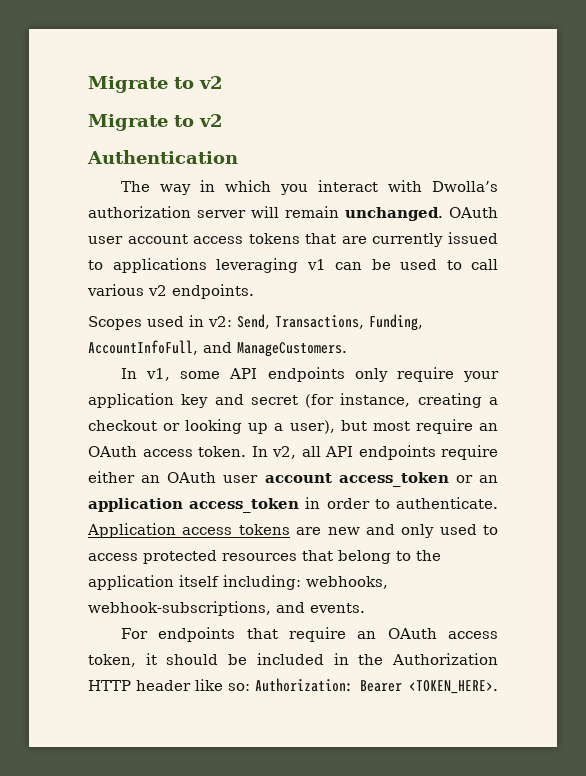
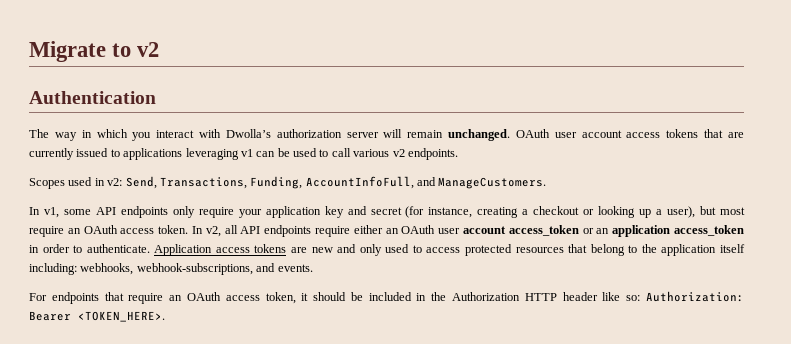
[88,76,223,93] [88,114,223,131] Migrate to v2 // Migrate to v2 -> [29,41,160,62] Migrate to v2

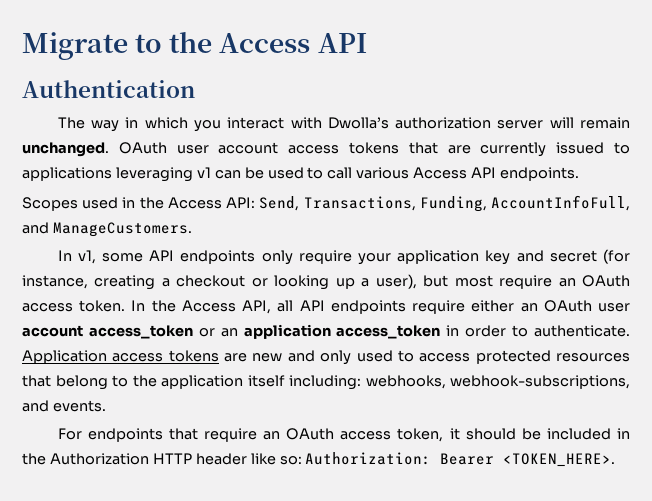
[137,42,160,57] v2 -> [169,31,367,53] the Access API
[392,149,405,157] v2 -> [413,167,497,179] Access API
[107,178,123,186] v2: -> [139,197,256,209] the Access API:
[205,226,221,237] v2, -> [151,300,272,314] the Access API,

